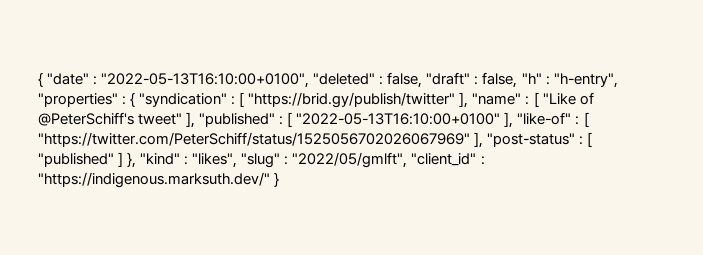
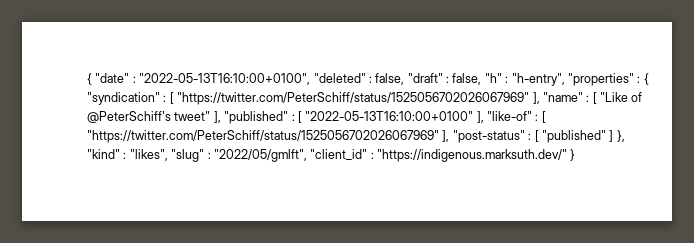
[248,92,456,108] "https://brid.gy/publish/twitter" -> [177,92,530,105] "https://twitter.com/PeterSchiff/status/1525056702026067969"

